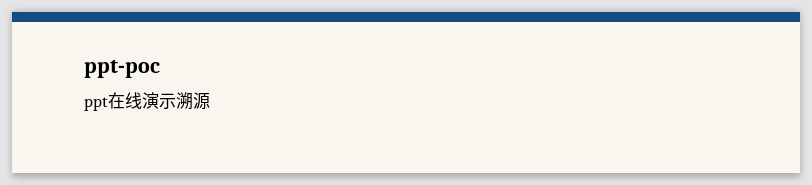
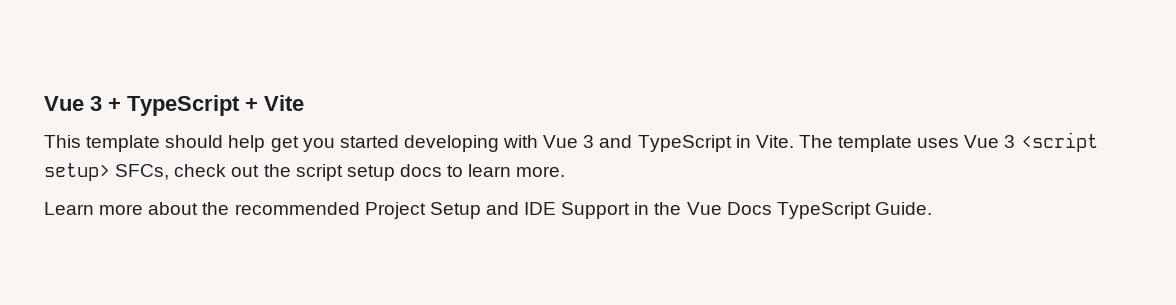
[84,60,160,78] [84,92,210,111] ppt-poc // ppt在线演示溯源 -> [44,95,304,116] [44,132,1098,152] [44,163,566,181] [44,202,932,219] Vue 3 + TypeScript + Vite // This template should help get you started developing with Vue 3 and TypeScript in Vite. The template uses Vue 3 <script setup> SFCs, check out the script setup docs to learn more. // Learn more about the recommended Project Setup and IDE Support in the Vue Docs TypeScript Guide.

